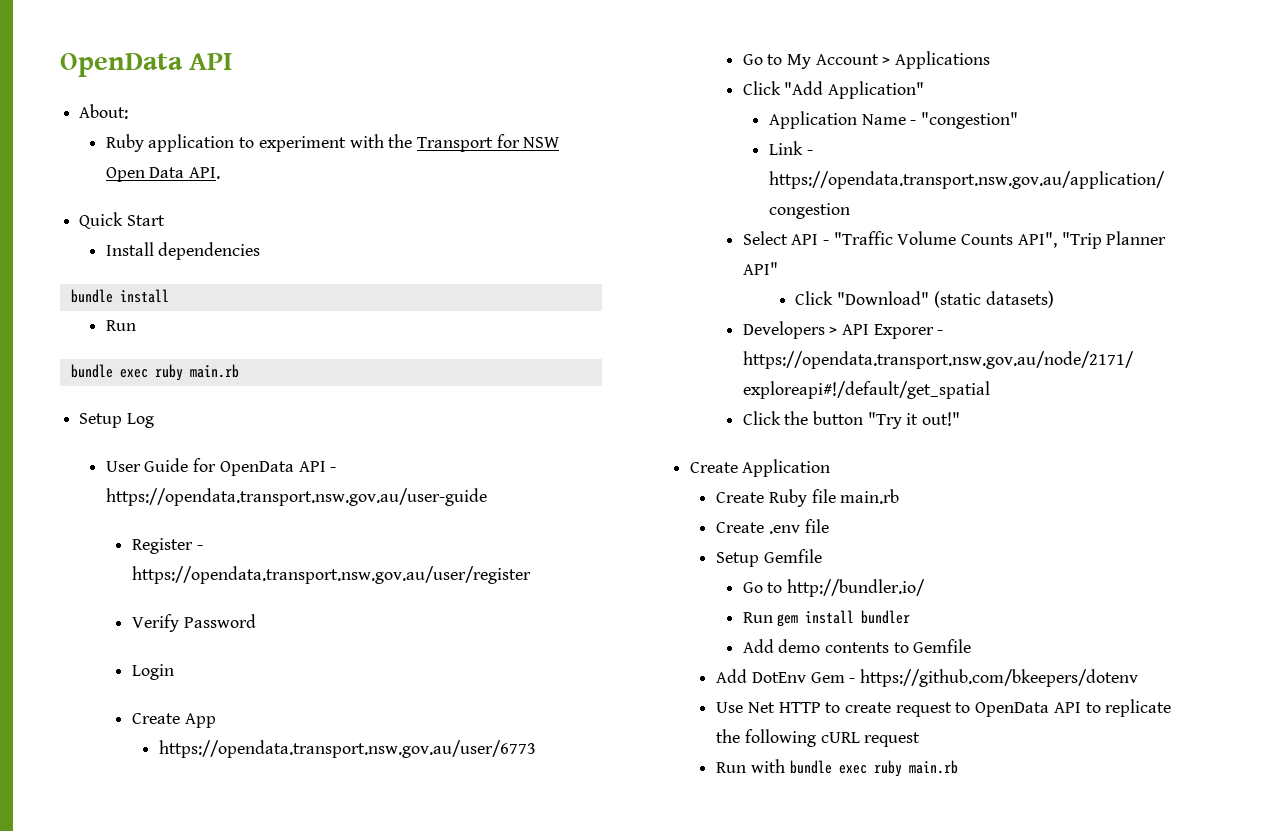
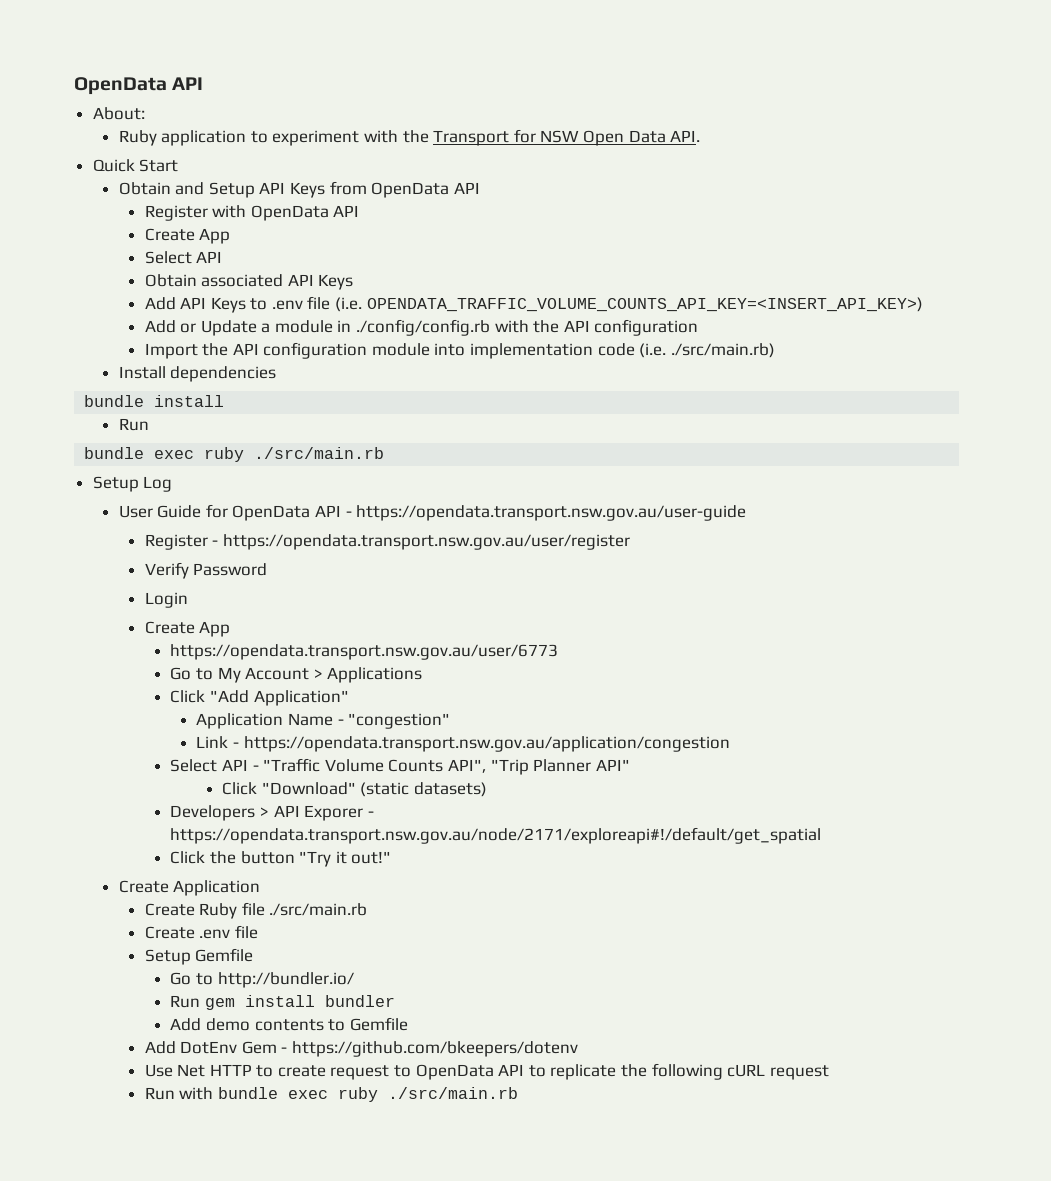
(165, 220) none -> [118,181,480,198] [144,205,360,221] [144,228,231,244] [144,251,223,264] [144,274,354,290] [144,296,923,313] [144,319,699,336] [144,342,775,359] // Obtain and Setup API Keys from OpenData API // Register with OpenData API // Create App // Select API // Obtain associated API Keys // Add API Keys to .env file (i.e. OPENDATA_TRAFFIC_VOLUME_COUNTS_API_KEY=<INSERT_API_KEY>) // Add or Update a module in ./config/config.rb with the API configuration // Import the API configuration module into implementation code (i.e. ./src/main.rb)
[189,364,239,378] main.rb -> [254,447,385,459] ./src/main.rb
[840,489,900,504] main.rb -> [269,903,368,916] ./src/main.rb
[908,760,958,774] main.rb -> [387,1087,518,1099] ./src/main.rb

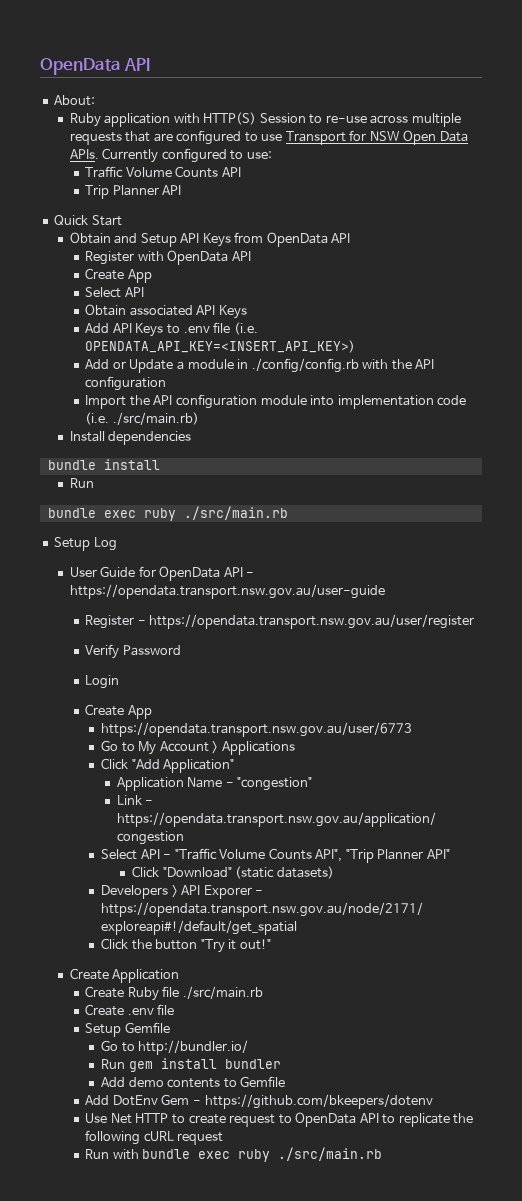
[250,130,429,146] to experiment with the -> [173,112,461,127] [69,130,283,145] with HTTP(S) Session to re-use across multiple requests that are configured to use
[670,130,701,142] API. -> [69,148,272,163] [85,166,241,178] [85,185,182,199] APIs. Currently configured to use: // Traffic Volume Counts API // Trip Planner API
[366,297,923,312] OPENDATA_TRAFFIC_VOLUME_COUNTS_API_KEY=<INSERT_API_KEY>) -> [85,340,356,353] OPENDATA_API_KEY=<INSERT_API_KEY>)

